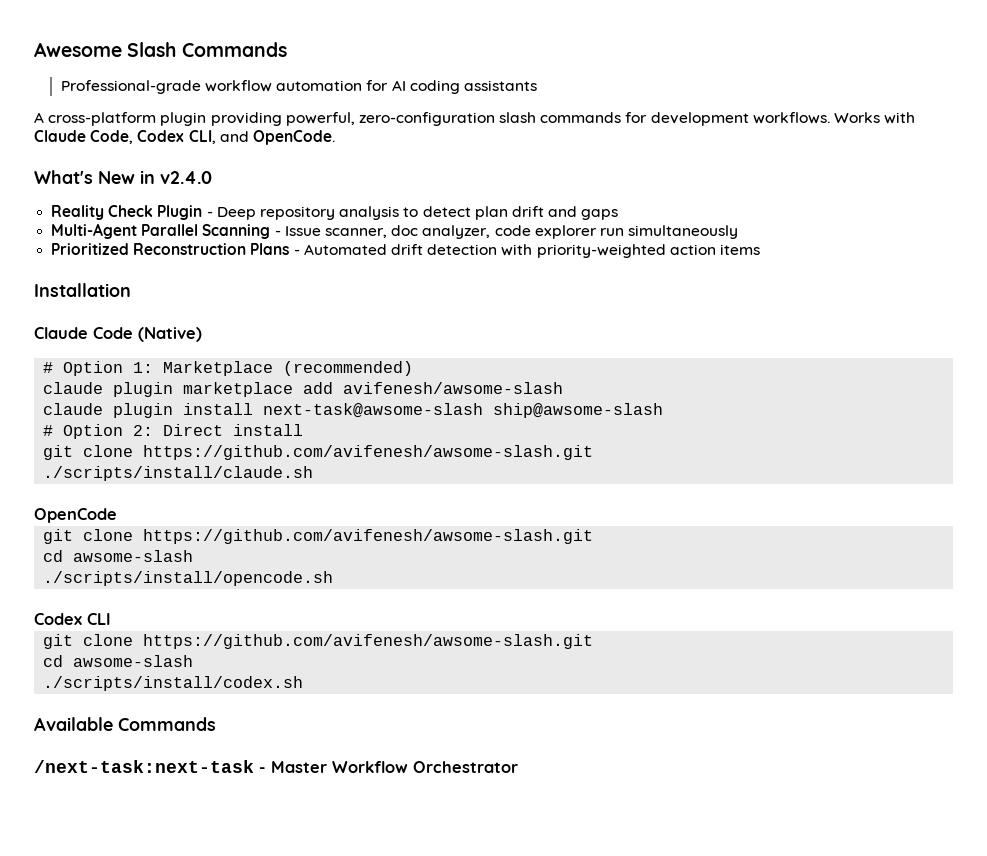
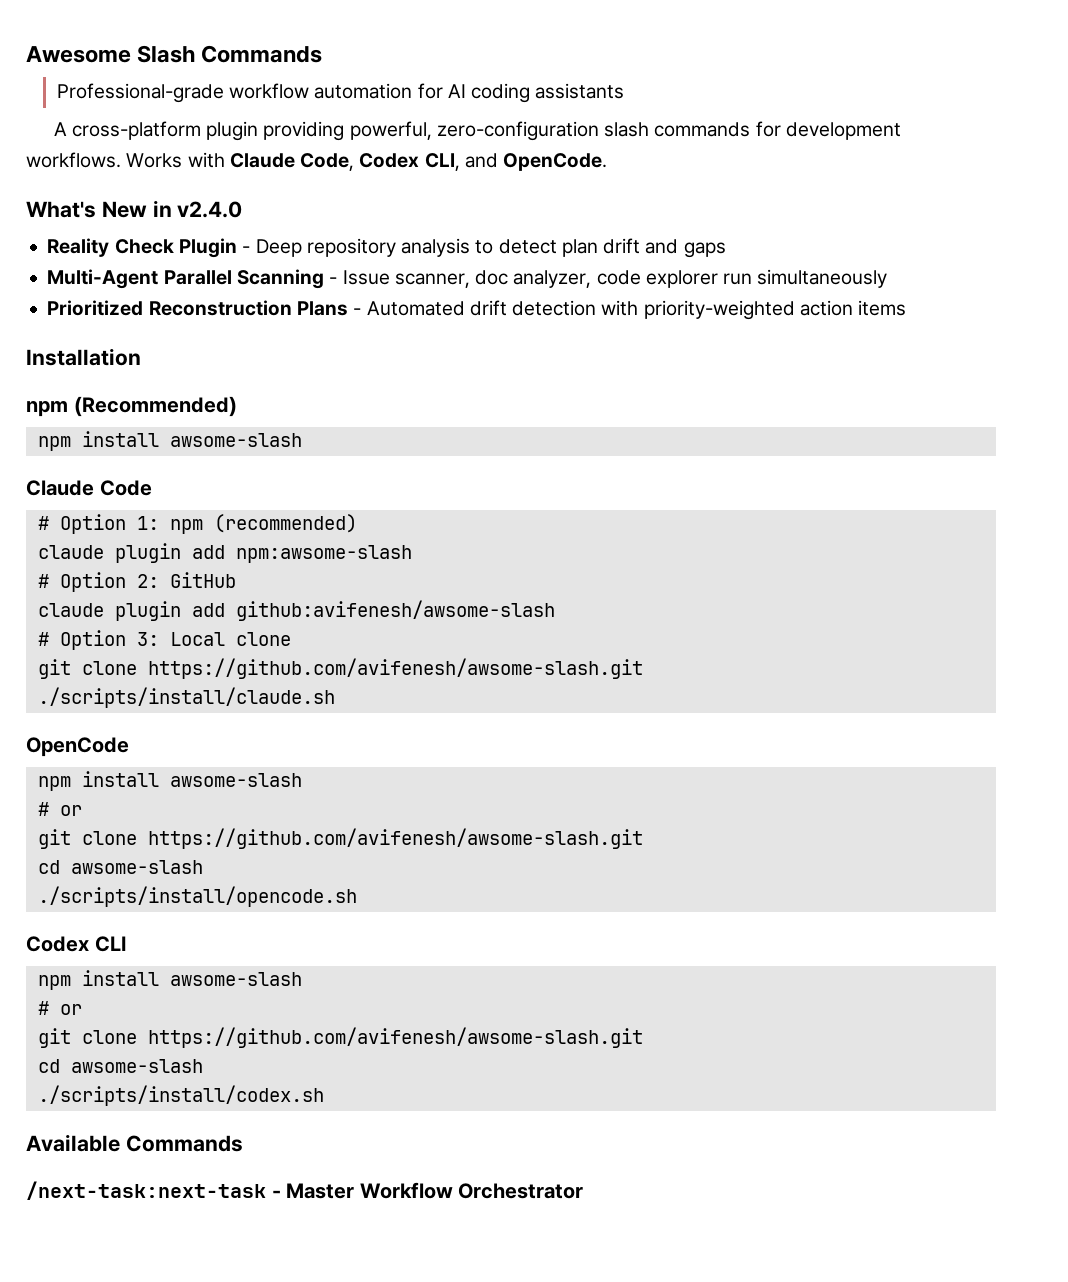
(131, 290) none -> [26,396,237,417] [37,431,302,451] // npm (Recommended) // npm install awsome-slash
[138,327,202,342] (Native) -> (152, 488) none
[163,361,274,376] Marketplace -> [169,519,203,534] npm
[183,382,564,397] [43,403,664,418] [43,424,304,439] marketplace add avifenesh/awsome-slash // claude plugin install next-task@awsome-slash ship@awsome-slash // # Option 2: Direct install -> [191,545,412,563] [37,572,236,592] [37,600,555,621] [37,630,291,650] add npm:awsome-slash // # Option 2: GitHub // claude plugin add github:avifenesh/awsome-slash // # Option 3: Local clone
(117, 515) none -> [37,771,302,791] [37,802,82,816] // npm install awsome-slash // # or
(111, 619) none -> [37,970,302,990] [37,1001,82,1015] // npm install awsome-slash // # or

